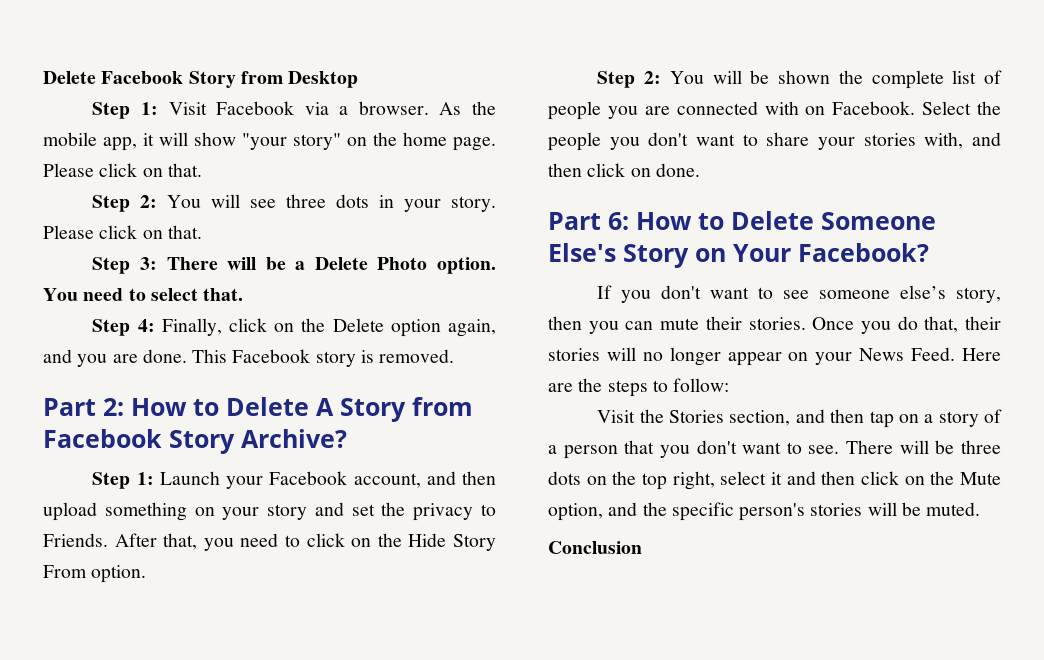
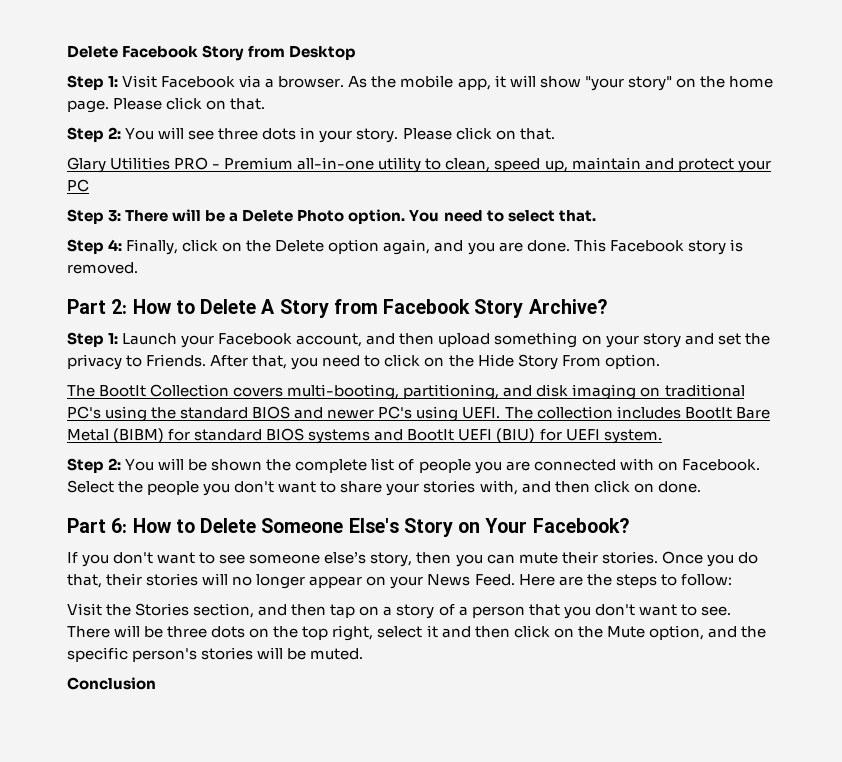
(202, 232) none -> [67,157,771,173] [67,179,89,192] // Glary Utilities PRO - Premium all-in-one utility to clean, speed up, maintain and protect your PC
(147, 574) none -> [67,384,745,400] [67,406,770,422] [67,428,662,444] // The BootIt Collection covers multi-booting, partitioning, and disk imaging on traditional PC's using the standard BIOS and newer PC's using UEFI. The collection includes BootIt Bare Metal (BIBM) for standard BIOS systems and BootIt UEFI (BIU) for UEFI system.

